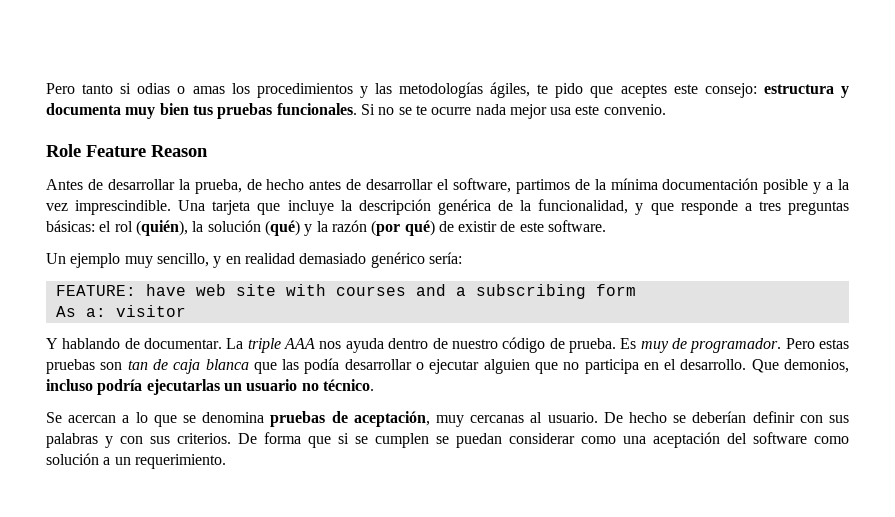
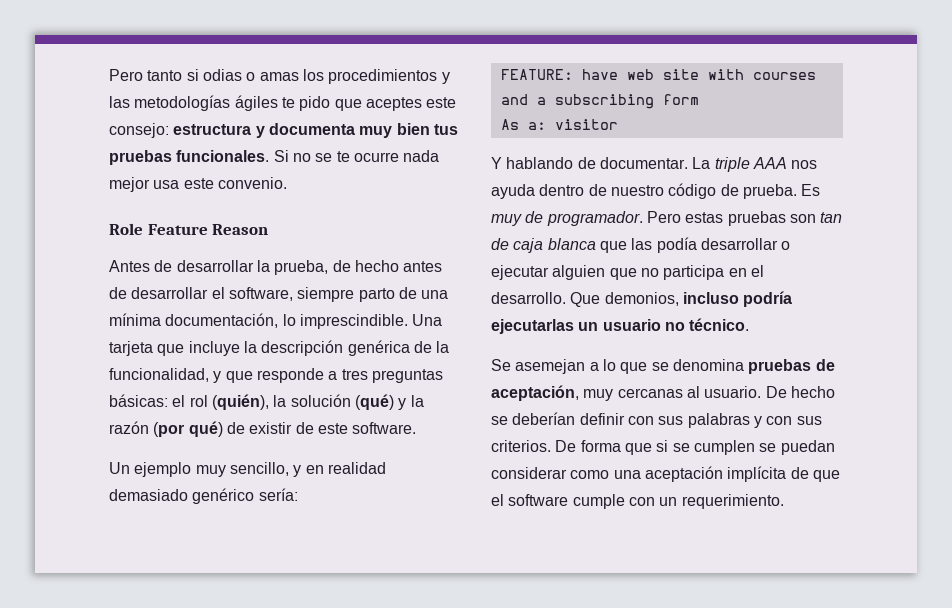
[490,82,531,98] ágiles, -> [234,95,278,111] ágiles
[515,178,849,194] [46,203,68,211] partimos de la mínima documentación posible y a la vez -> [297,287,449,302] [109,313,296,328] siempre parto de una mínima documentación, lo
[68,415,117,423] acercan -> [515,359,586,374] asemejan
[727,432,849,444] [46,453,111,465] del software como solución a -> [727,466,840,482] [491,494,655,509] implícita de que el software cumple con

